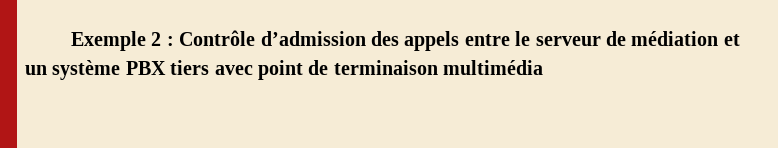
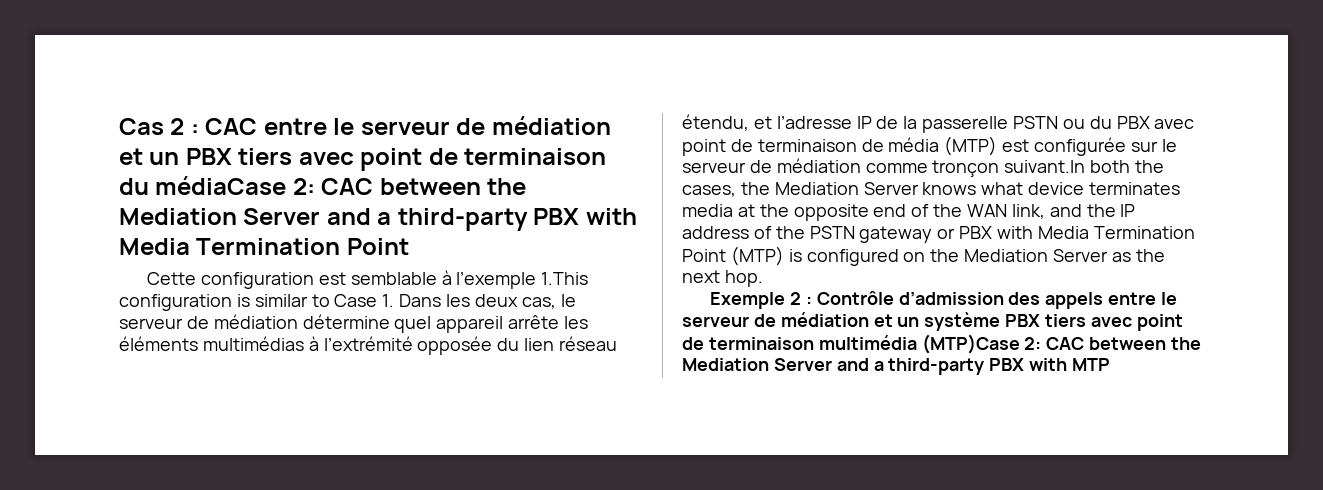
(70, 41) none -> [119,116,611,135] [119,148,607,171] [119,176,527,195] [119,208,637,231] [119,238,409,255] [147,270,589,289] [119,294,576,311] [119,314,589,333] [119,336,618,355] [682,114,1195,133] [682,136,1177,156] [682,158,1165,177] [682,182,1181,197] [682,204,1136,221] [682,226,1195,243] [682,246,1165,266] [682,270,763,287] Cas 2 : CAC entre le serveur de médiation et un PBX tiers avec point de terminaison du médiaCase 2: CAC between the Mediation Server and a third-party PBX with Media Termination Point // Cette configuration est semblable à l’exemple 1.This configuration is similar to Case 1. Dans les deux cas, le serveur de médiation détermine quel appareil arrête les éléments multimédias à l’extrémité opposée du lien réseau étendu, et l’adresse IP de la passerelle PSTN ou du PBX avec point de terminaison de média (MTP) est configurée sur le serveur de médiation comme tronçon suivant.In both the cases, the Mediation Server knows what device terminates media at the opposite end of the WAN link, and the IP address of the PSTN gateway or PBX with Media Termination Point (MTP) is configured on the Mediation Server as the next hop. //
(544, 67) none -> [921,334,1202,354] [682,358,1111,375] (MTP)Case 2: CAC between the Mediation Server and a third-party PBX with MTP

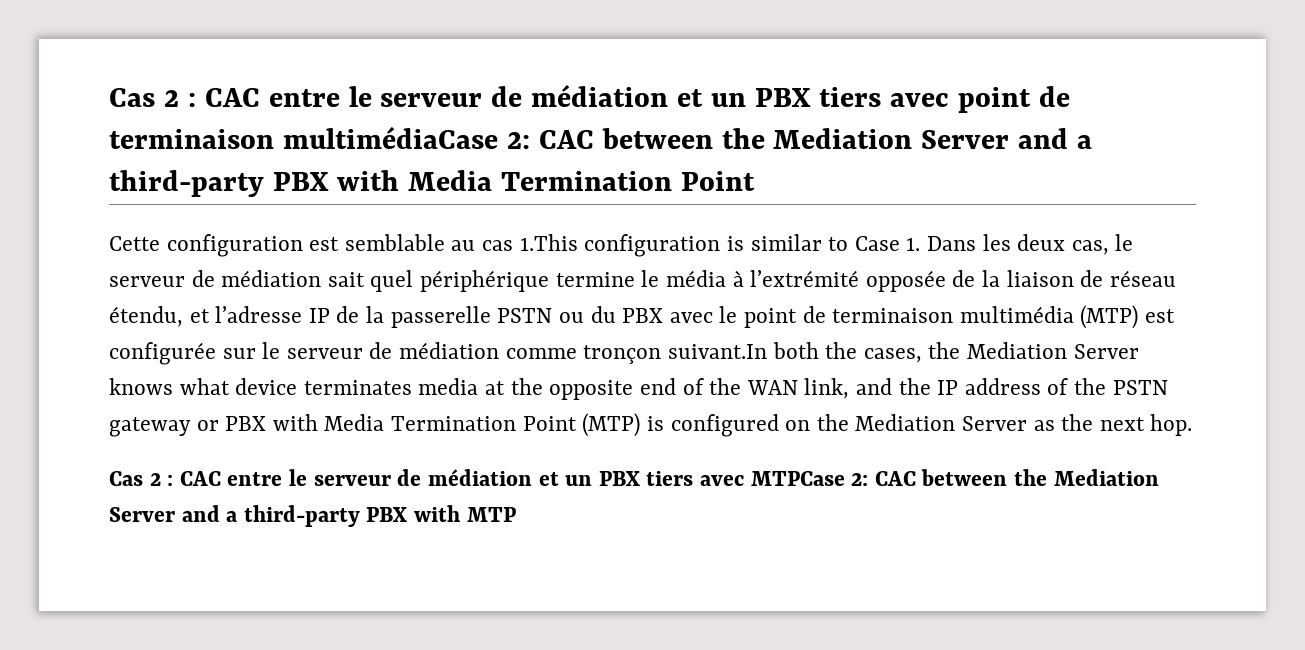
[119,176,287,195] du médiaCase -> [282,126,498,149] multimédiaCase
[441,270,537,289] à l’exemple -> [451,240,514,251] au cas
[302,314,589,333] [119,336,555,355] détermine quel appareil arrête les éléments multimédias à l’extrémité opposée du lien -> [327,270,1104,292] sait quel périphérique termine le média à l’extrémité opposée de la liaison de
[682,137,940,156] point de terminaison de média -> [719,306,1074,328] le point de terminaison multimédia
[710,291,1177,309] [682,312,1183,331] [682,334,1020,354] Exemple 2 : Contrôle d’admission des appels entre le serveur de médiation et un système PBX tiers avec point de terminaison multimédia (MTP)Case -> [109,469,845,486] Cas 2 : CAC entre le serveur de médiation et un PBX tiers avec MTPCase

